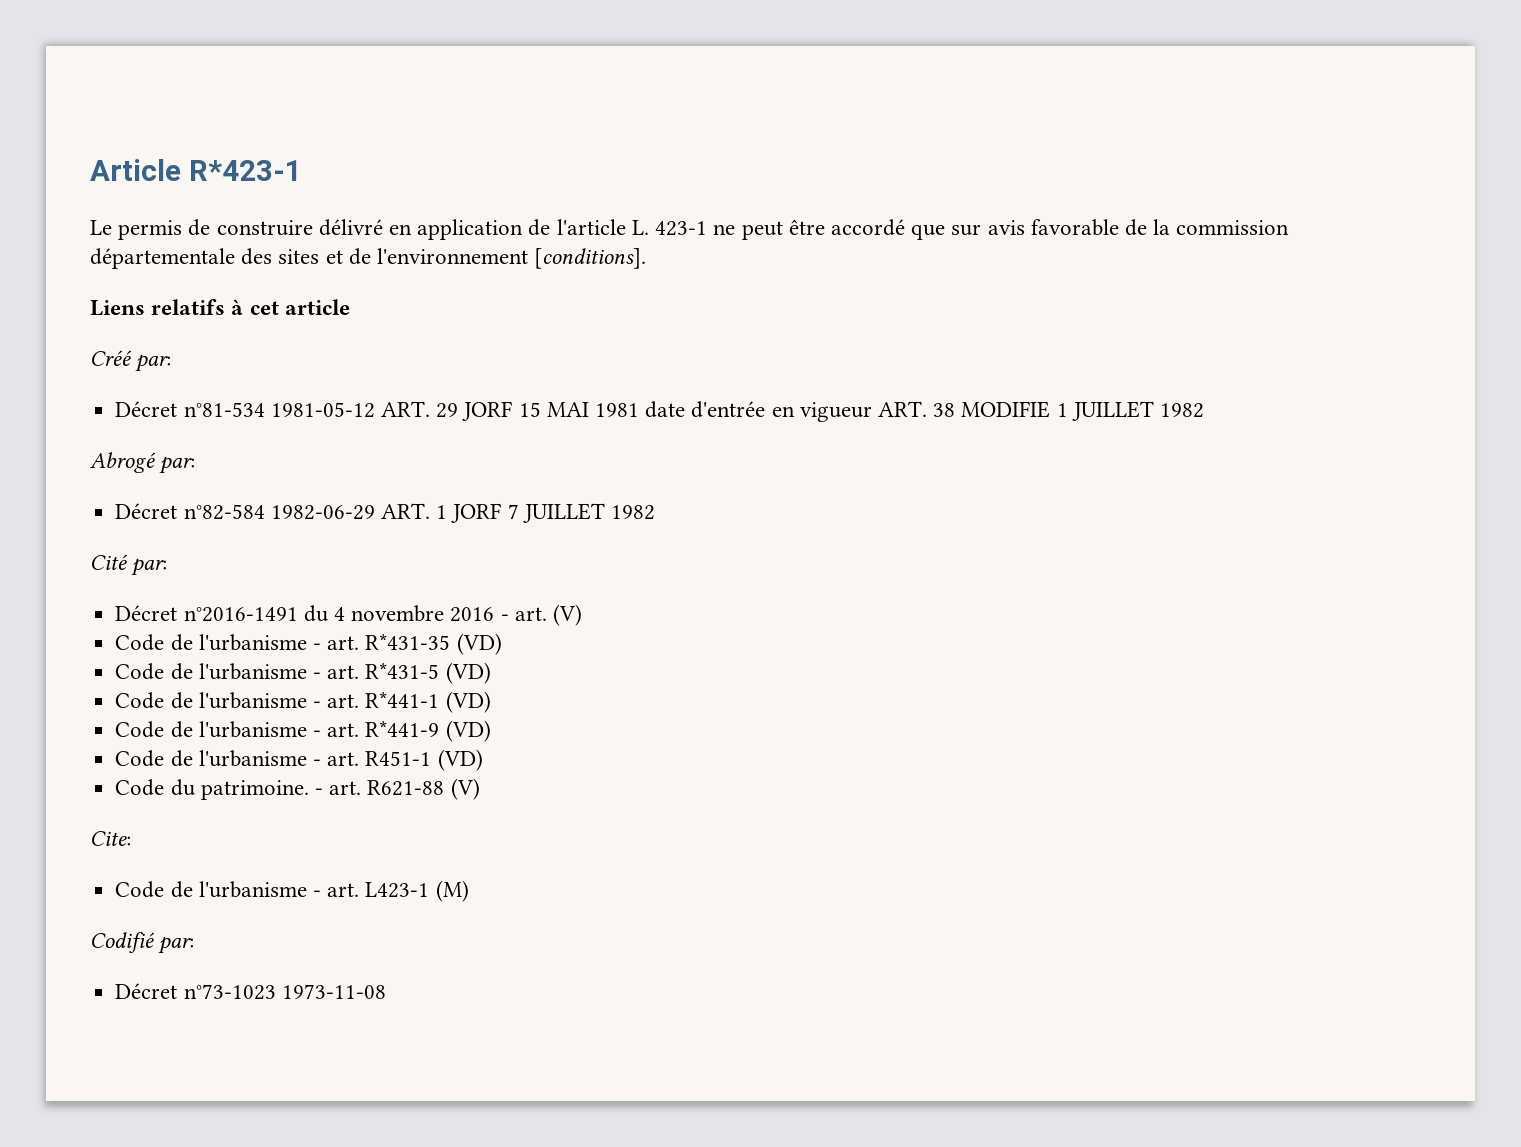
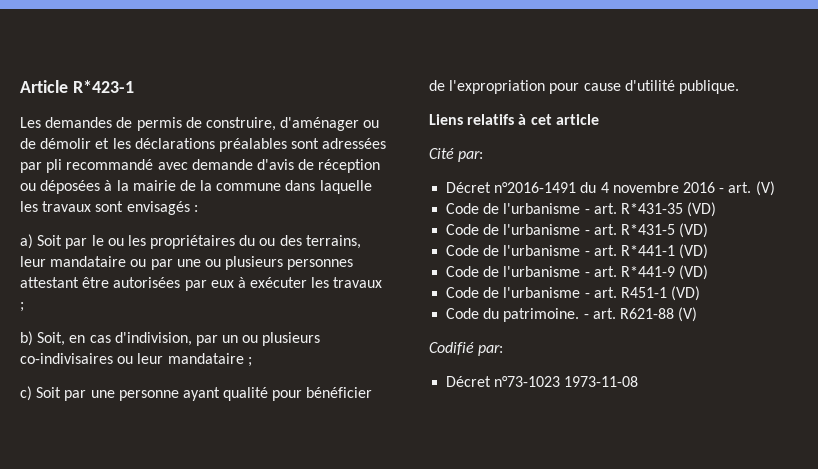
[90,219,1290,240] [90,248,647,269] Le permis de construire délivré en application de l'article L. 423-1 ne peut être accordé que sur avis favorable de la commission départementale des sites et de l'environnement [conditions]. -> [20,117,380,131] [20,138,387,152] [20,159,381,173] [20,180,372,194] [20,201,198,215] [20,234,361,249] [20,256,354,270] [20,277,383,291] [20,302,24,312] [20,331,321,346] [20,353,252,367] [20,386,373,401] [429,80,739,94] Les demandes de permis de construire, d'aménager ou de démolir et les déclarations préalables sont adressées par pli recommandé avec demande d'avis de réception ou déposées à la mairie de la commune dans laquelle les travaux sont envisagés : // a) Soit par le ou les propriétaires du ou des terrains, leur mandataire ou par une ou plusieurs personnes attestant être autorisées par eux à exécuter les travaux ; // b) Soit, en cas d'indivision, par un ou plusieurs co-indivisaires ou leur mandataire ; // c) Soit par une personne ayant qualité pour bénéficier de l'expropriation pour cause d'utilité publique.
[90,350,172,372] [115,401,1205,422] [90,452,196,474] [115,503,655,523] // Créé par: // Décret n°81-534 1981-05-12 ART. 29 JORF 15 MAI 1981 date d'entrée en vigueur ART. 38 MODIFIE 1 JUILLET 1982 // Abrogé par: // Décret n°82-584 1982-06-29 ART. 1 JORF 7 JUILLET 1982 -> (599, 119) none
[90,831,131,846] [115,880,469,902] // Cite: // Code de l'urbanisme - art. L423-1 (M) -> (698, 314) none

